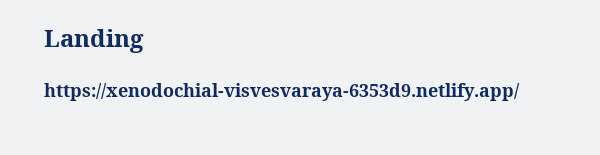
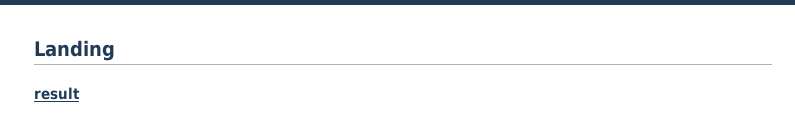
[44,83,520,101] https://xenodochial-visvesvaraya-6353d9.netlify.app/ -> [34,87,80,100] result

